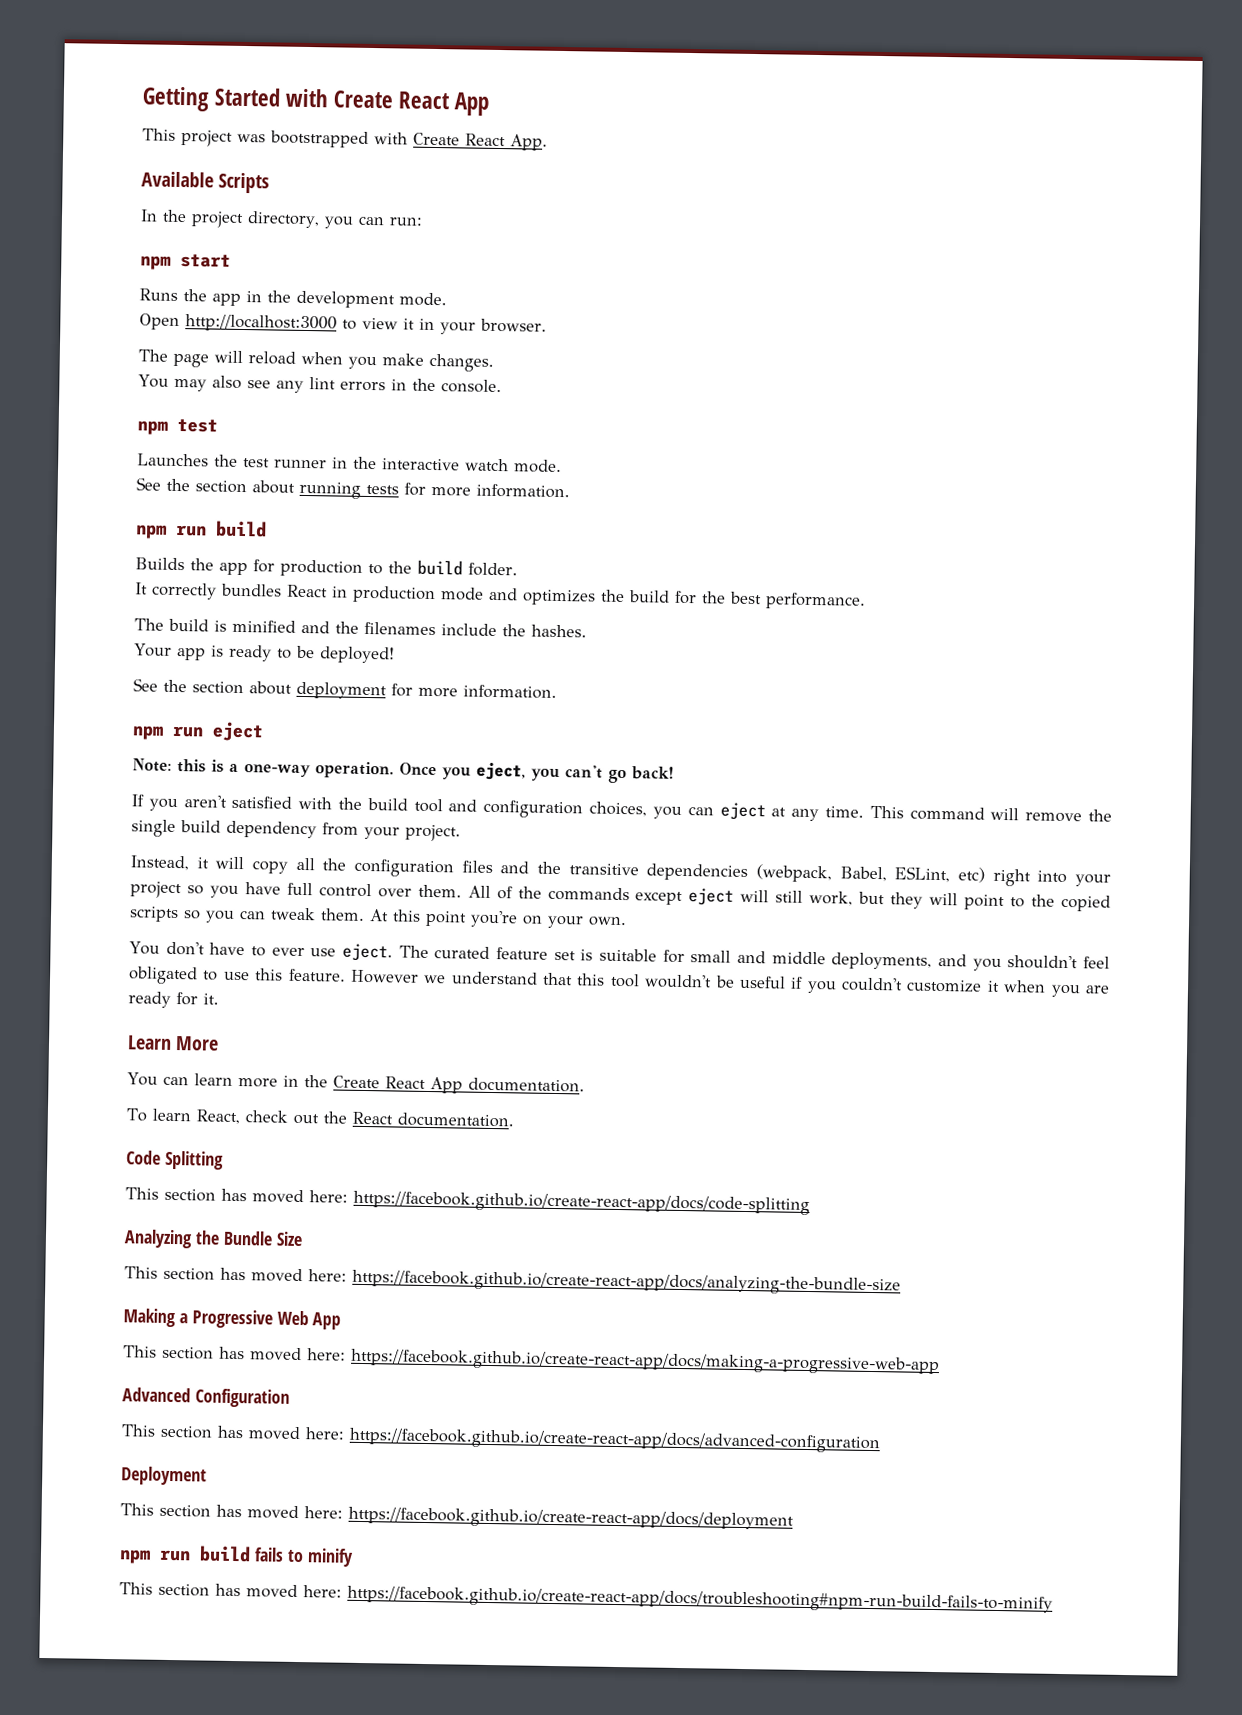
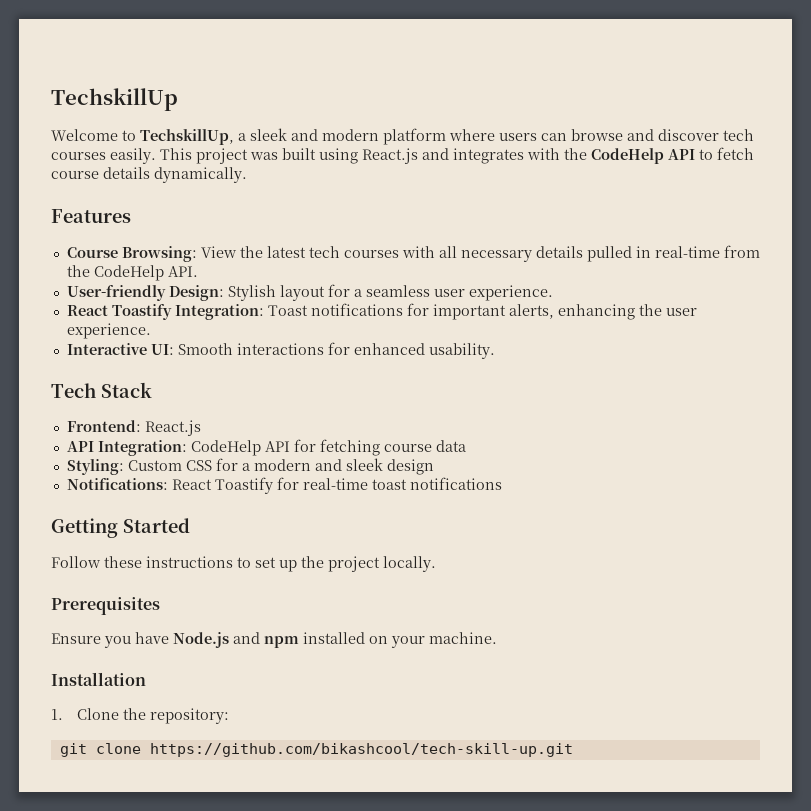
[142,86,490,116] [142,128,548,151] [141,171,270,194] [140,209,423,229] [140,254,231,270] [139,288,447,309] [139,313,547,335] [138,349,494,372] [138,374,502,394] [137,418,218,435] [137,453,562,474] [136,477,570,499] [135,520,267,539] [135,557,518,577] [135,582,866,610] [134,618,587,638] [134,643,395,664] [133,678,557,700] [132,721,264,742] [132,758,674,784] [131,794,1113,823] [131,819,461,842] [130,855,1111,887] [130,881,1111,912] [129,906,627,929] [129,941,1110,971] [128,966,1111,998] [128,991,219,1008] [127,1035,220,1051] [127,1072,585,1094] [126,1108,514,1128] [126,1150,224,1170] [125,1187,810,1216] [124,1229,303,1249] [124,1266,901,1296] [123,1308,342,1330] [123,1345,940,1376] [122,1387,290,1408] [121,1424,880,1454] [121,1466,207,1486] [120,1503,794,1531] [119,1545,354,1567] [119,1582,1053,1614] Getting Started with Create React App // This project was bootstrapped with Create React App. // Available Scripts // In the project directory, you can run: // npm start // Runs the app in the development mode. // Open http://localhost:3000 to view it in your browser. // The page will reload when you make changes. // You may also see any lint errors in the console. // npm test // Launches the test runner in the interactive watch mode. // See the section about running tests for more information. // npm run build // Builds the app for production to the build folder. // It correctly bundles React in production mode and optimizes the build for the best performance. // The build is minified and the filenames include the hashes. // Your app is ready to be deployed! // See the section about deployment for more information. // npm run eject // Note: this is a one-way operation. Once you eject, you can't go back! // If you aren't satisfied with the build tool and configuration choices, you can eject at any time. This command will remove the single build dependency from your project. // Instead, it will copy all the configuration files and the transitive dependencies (webpack, Babel, ESLint, etc) right into your project so you have full control over them. All of the commands except eject will still work, but they will point to the copied scripts so you can tweak them. At this point you're on your own. // You don't have to ever use eject. The curated feature set is suitable for small and middle deployments, and you shouldn't feel obligated to use this feature. However we understand that this tool wouldn't be useful if you couldn't customize it when you are ready for it. // Learn More // You can learn more in the Create React App documentation. // To learn React, check out the React documentation. // Code Splitting // This section has moved here: https://facebook.github.io/create-react-app/docs/code-splitting // Analyzing the Bundle Size // This section has moved here: https://facebook.github.io/create-react-app/docs/analyzing-the-bundle-size // Making a Progressive Web App // This section has moved here: https://facebook.github.io/create-react-app/docs/making-a-progressive-web-app // Advanced Configuration // This section has moved here: https://facebook.github.io/create-react-app/docs/advanced-configuration // Deployment // This section has moved here: https://facebook.github.io/create-react-app/docs/deployment // npm run build fails to minify // This section has moved here: https://facebook.github.io/create-react-app/docs/troubleshooting#npm-run-build-fails-to-minify -> [51,88,178,111] [51,128,754,145] [51,147,754,164] [51,167,247,183] [51,209,131,223] [66,245,760,262] [66,265,198,281] [66,284,553,301] [66,303,697,320] [66,323,151,339] [66,342,495,359] [51,382,152,398] [66,420,201,436] [66,439,466,456] [66,458,434,475] [66,477,502,494] [51,518,190,538] [51,556,436,572] [51,597,160,615] [51,632,497,648] [51,672,146,686] [51,708,229,724] [59,743,573,757] TechskillUp // Welcome to TechskillUp, a sleek and modern platform where users can browse and discover tech courses easily. This project was built using React.js and integrates with the CodeHelp API to fetch course details dynamically. // Features // Course Browsing: View the latest tech courses with all necessary details pulled in real-time from the CodeHelp API. // User-friendly Design: Stylish layout for a seamless user experience. // React Toastify Integration: Toast notifications for important alerts, enhancing the user experience. // Interactive UI: Smooth interactions for enhanced usability. // Tech Stack // Frontend: React.js // API Integration: CodeHelp API for fetching course data // Styling: Custom CSS for a modern and sleek design // Notifications: React Toastify for real-time toast notifications // Getting Started // Follow these instructions to set up the project locally. // Prerequisites // Ensure you have Node.js and npm installed on your machine. // Installation // 1. Clone the repository: // git clone https://github.com/bikashcool/tech-skill-up.git

